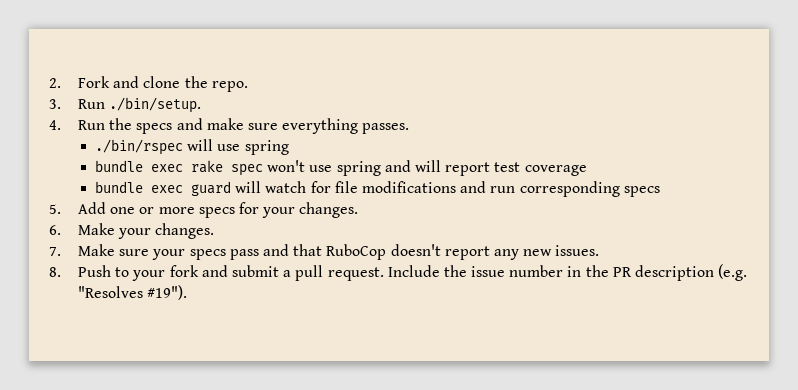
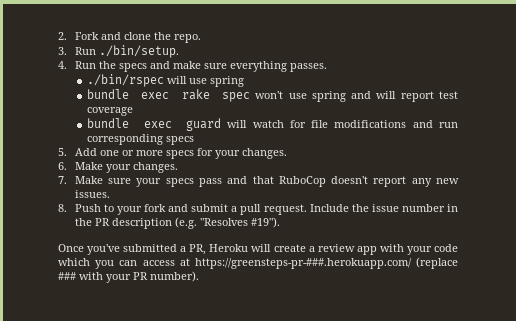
(188, 292) none -> [58,244,458,255] [58,257,459,269] [58,271,199,283] // Once you've submitted a PR, Heroku will create a review app with your code which you can access at https://greensteps-pr-###.herokuapp.com/ (replace ### with your PR number).

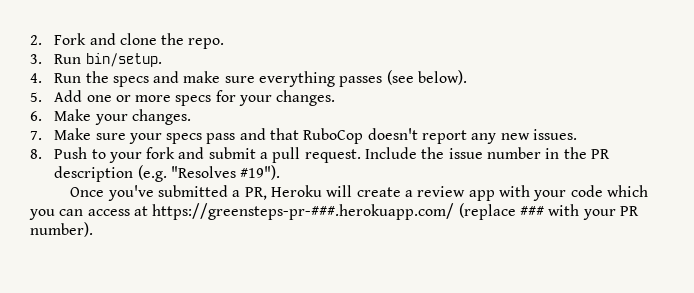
[98,45,179,58] ./bin/setup. -> [85,53,162,67] bin/setup.
[289,63,327,72] [86,74,244,87] [86,89,458,102] [86,107,133,116] [86,118,458,131] [86,134,194,145] passes. // ./bin/rspec will use spring // bundle exec rake spec won't use spring and will report test coverage // bundle exec guard will watch for file modifications and run corresponding specs -> [339,70,468,87] passes (see below).

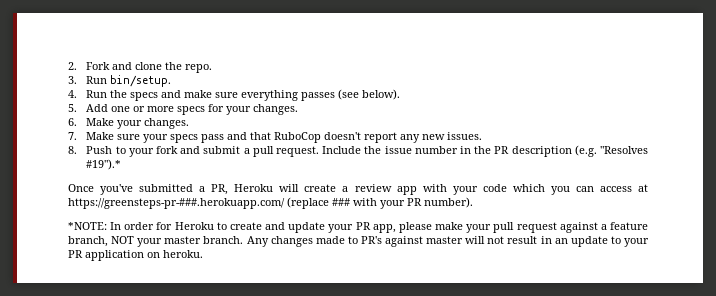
[240,165,281,180] #19"). -> [86,159,122,170] #19").*
(93, 229) none -> [68,222,648,233] [68,236,649,247] [68,250,203,261] // *NOTE: In order for Heroku to create and update your PR app, please make your pull request against a feature branch, NOT your master branch. Any changes made to PR's against master will not result in an update to your PR application on heroku.

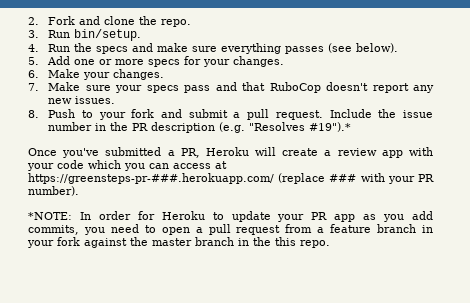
[229,222,286,230] create and -> (224, 216) none
[372,222,492,233] app, please make your -> [334,211,434,222] [28,224,203,235] app as you add commits, you need to open a
[559,222,598,233] against -> [285,224,313,233] from
[68,236,649,247] [68,250,203,261] branch, NOT your master branch. Any changes made to PR's against master will not result in an update to your PR application on heroku. -> [377,224,434,233] [27,237,330,248] branch in your fork against the master branch in the this repo.

